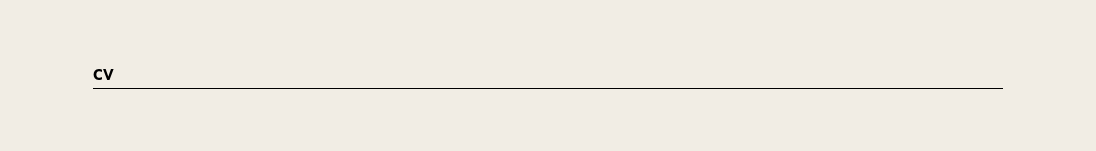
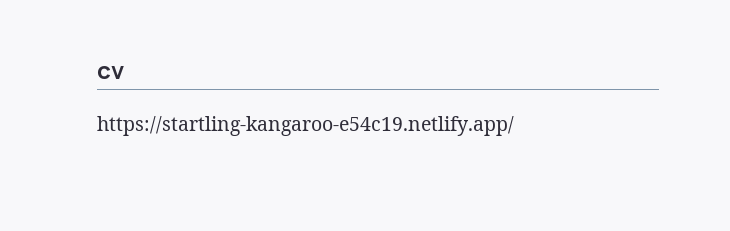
(114, 74) none -> [97,116,514,136] // https://startling-kangaroo-e54c19.netlify.app/

